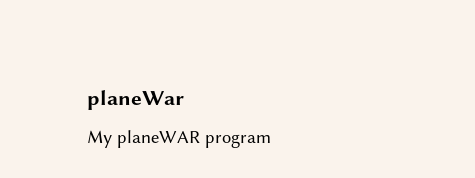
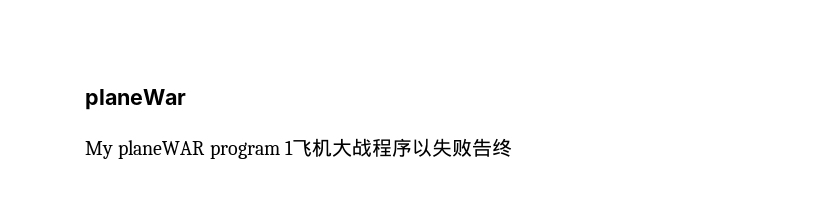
(271, 141) none -> [285,138,513,157] 1飞机大战程序以失败告终

